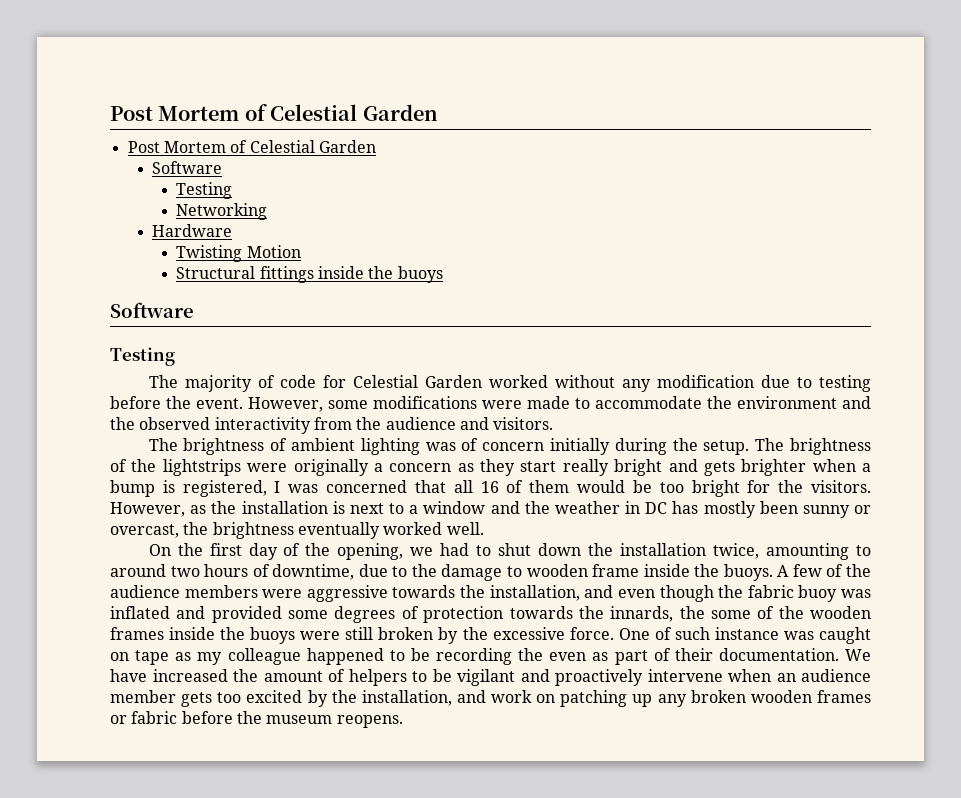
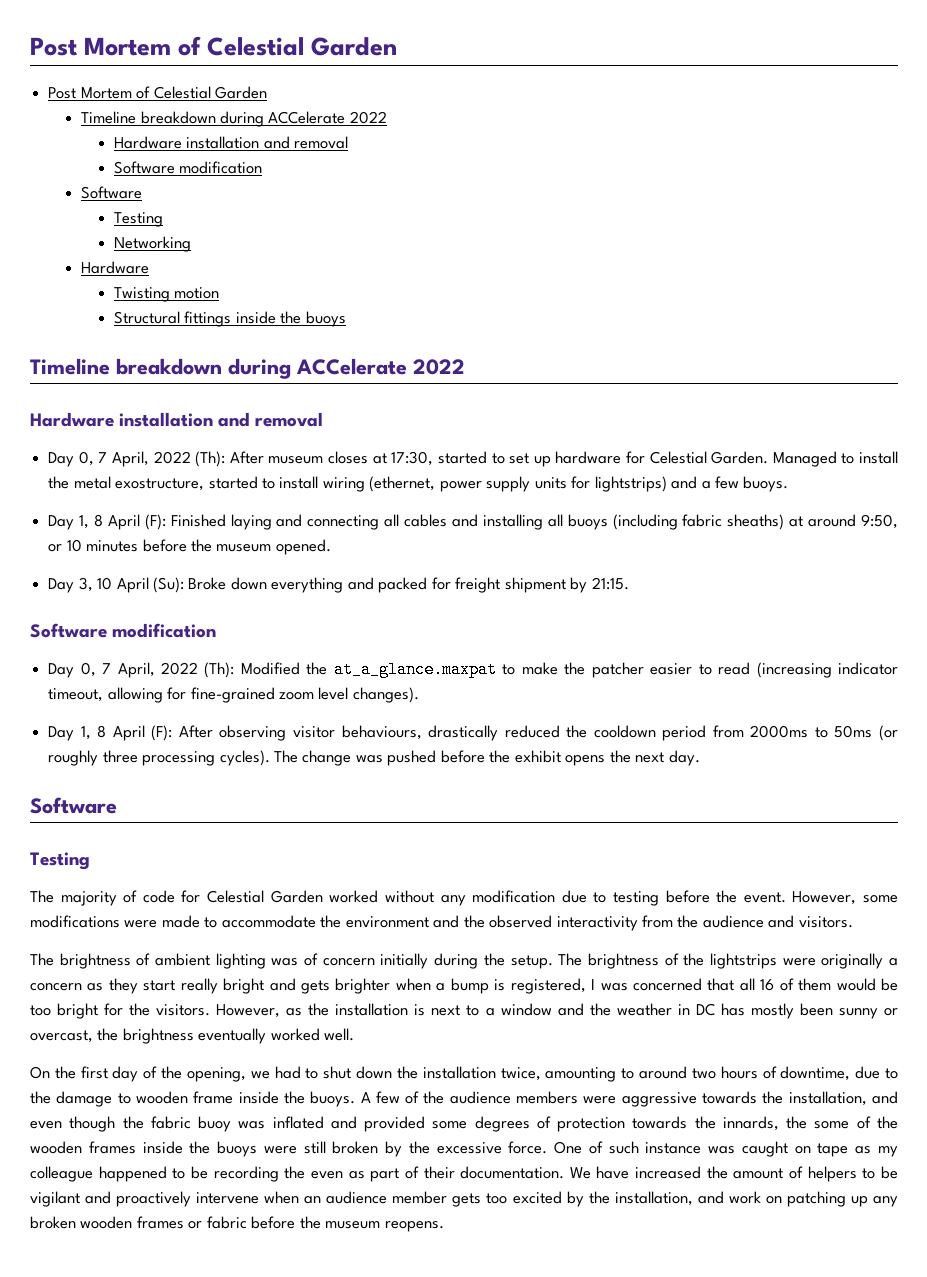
(376, 146) none -> [81,111,387,127] [113,136,349,149] [113,161,263,174] // Timeline breakdown during ACCelerate 2022 // Hardware installation and removal // Software modification
[246,245,301,258] Motion -> [174,287,220,299] motion
(443, 274) none -> [30,358,465,379] [30,412,324,427] [48,451,898,467] [48,476,789,492] [48,514,899,530] [48,539,331,555] [48,577,629,593] [30,623,217,638] [48,661,899,678] [48,687,419,703] [48,725,898,741] [48,750,700,766] // Timeline breakdown during ACCelerate 2022 // Hardware installation and removal // Day 0, 7 April, 2022 (Th): After museum closes at 17:30, started to set up hardware for Celestial Garden. Managed to install the metal exostructure, started to install wiring (ethernet, power supply units for lightstrips) and a few buoys. // Day 1, 8 April (F): Finished laying and connecting all cables and installing all buoys (including fabric sheaths) at around 9:50, or 10 minutes before the museum opened. // Day 3, 10 April (Su): Broke down everything and packed for freight shipment by 21:15. // Software modification // Day 0, 7 April, 2022 (Th): Modified the at_a_glance.maxpat to make the patcher easier to read (increasing indicator timeout, allowing for fine-grained zoom level changes). // Day 1, 8 April (F): After observing visitor behaviours, drastically reduced the cooldown period from 2000ms to 50ms (or roughly three processing cycles). The change was pushed before the exhibit opens the next day.

